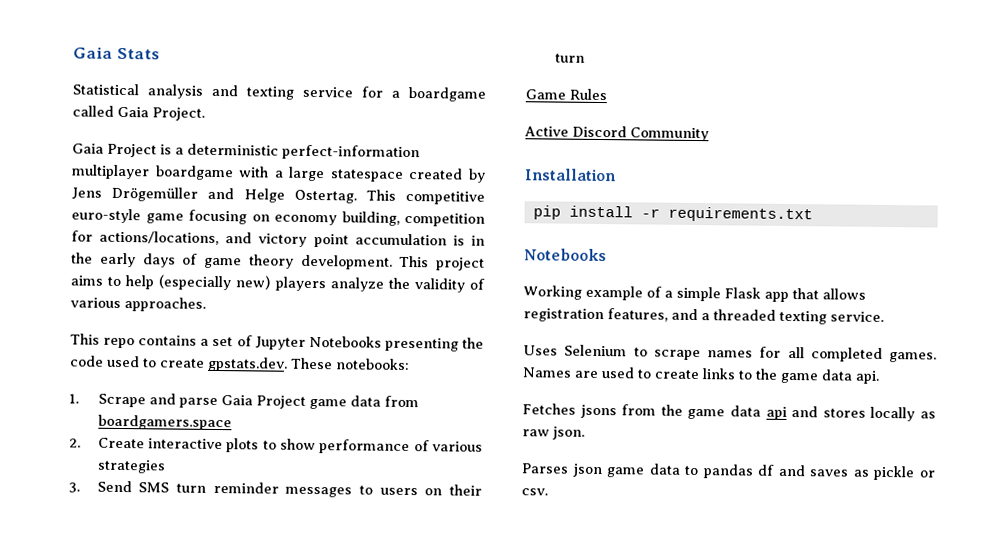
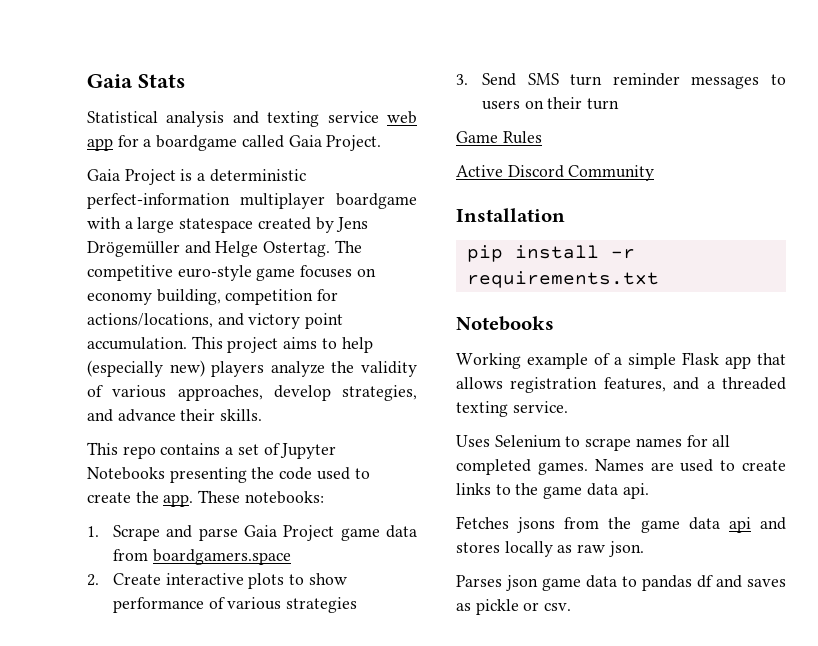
(353, 92) none -> [387,111,417,124] [87,138,113,151] web app
[365,189,396,201] This -> [334,240,362,253] The
[188,209,247,225] focusing -> [300,265,353,278] focuses
[354,233,486,246] [71,252,393,270] accumulation is in the early days of game theory development. -> [87,337,187,350] accumulation.
[124,297,206,312] approaches. -> [177,385,417,401] [87,409,263,422] approaches, develop strategies, and advance their skills.
[207,356,288,372] gpstats.dev. -> [135,491,194,507] the app.

